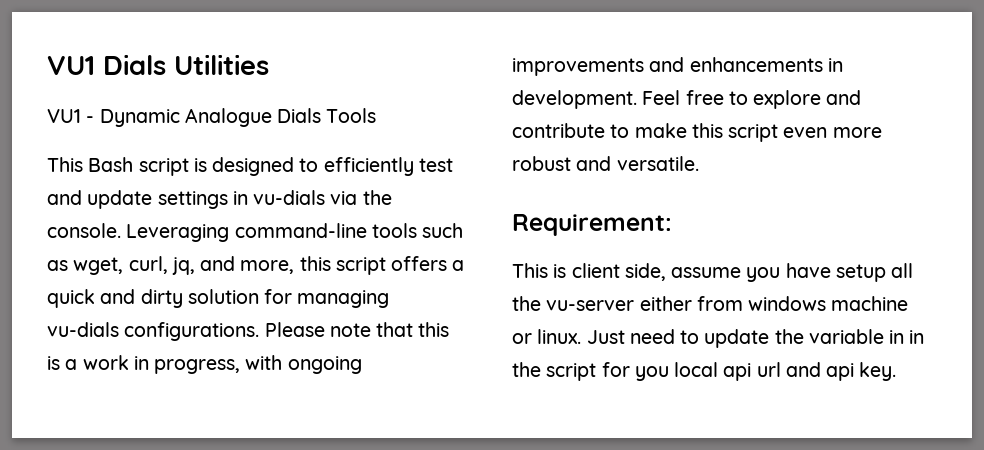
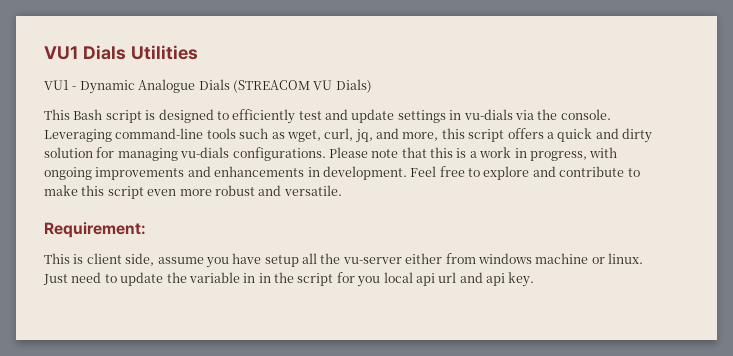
[326,108,377,123] Tools -> [232,79,372,93] (STREACOM VU Dials)

